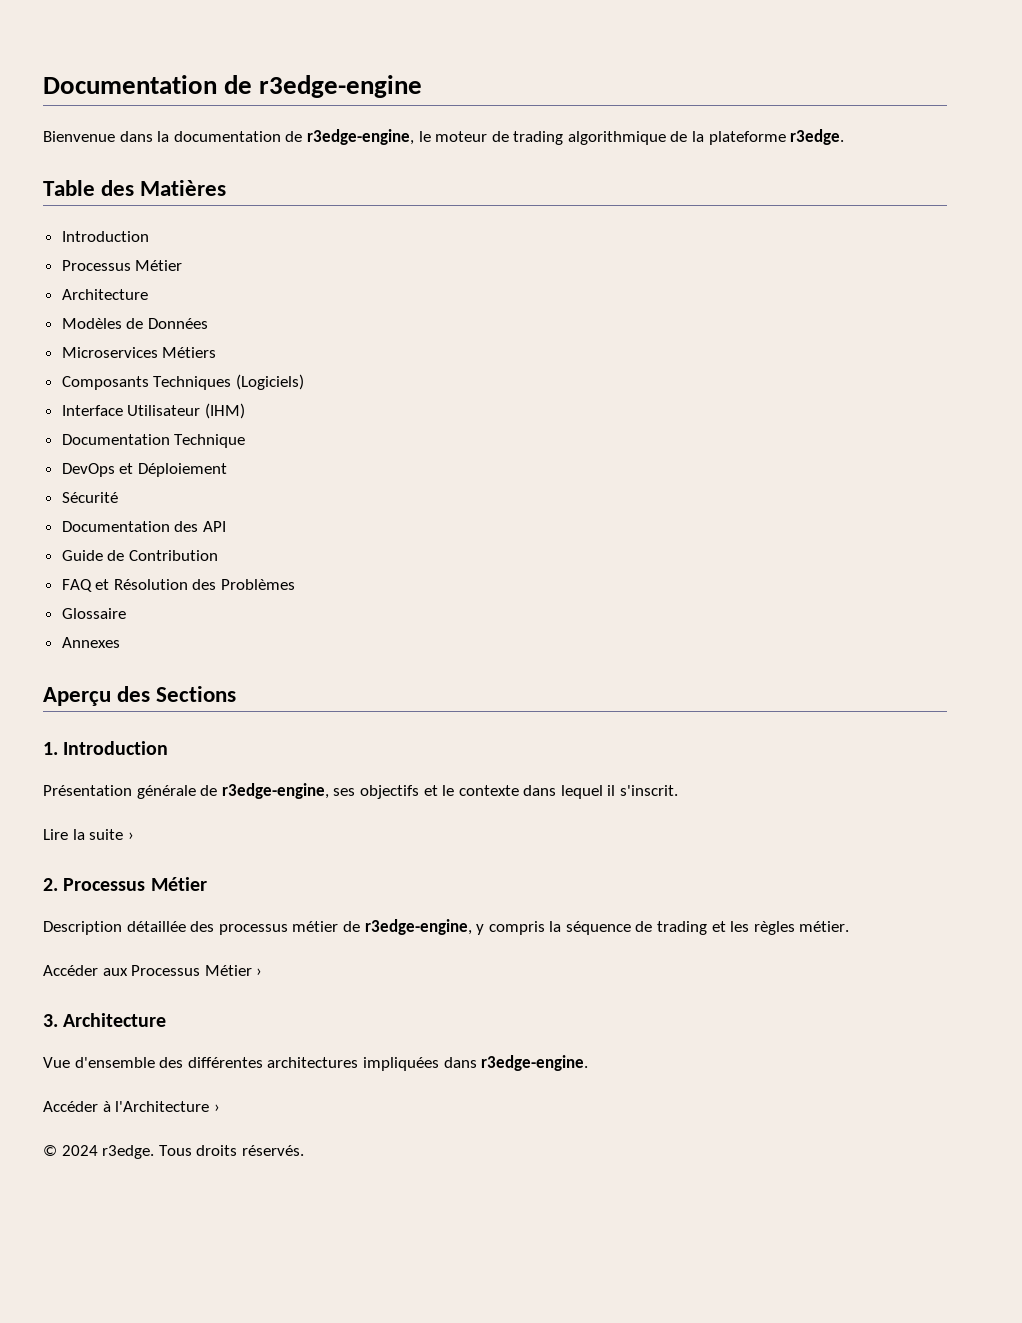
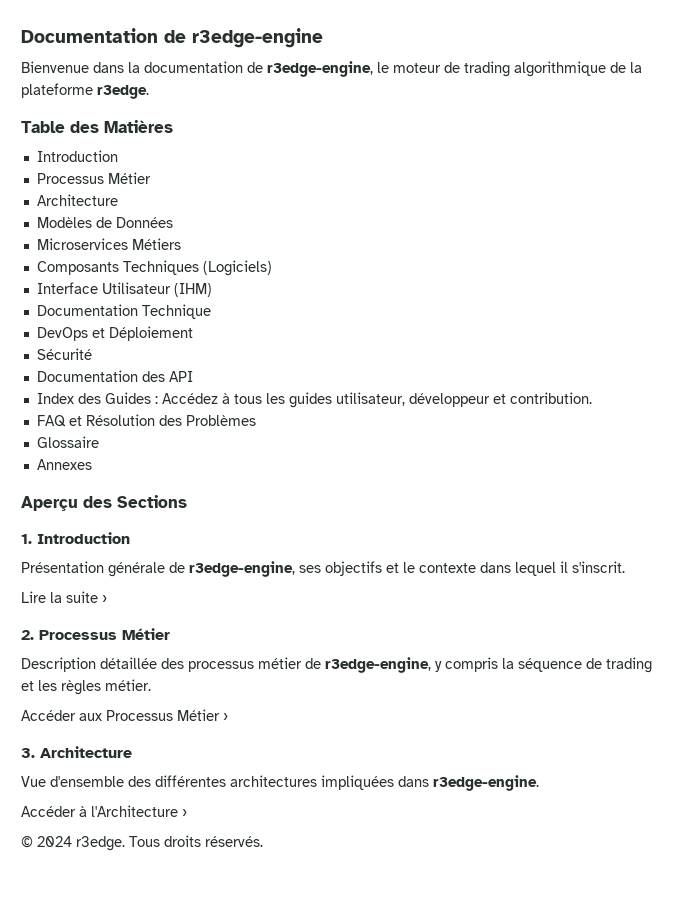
[61,550,218,561] Guide de Contribution -> [36,392,592,408] Index des Guides : Accédez à tous les guides utilisateur, développeur et contribution.

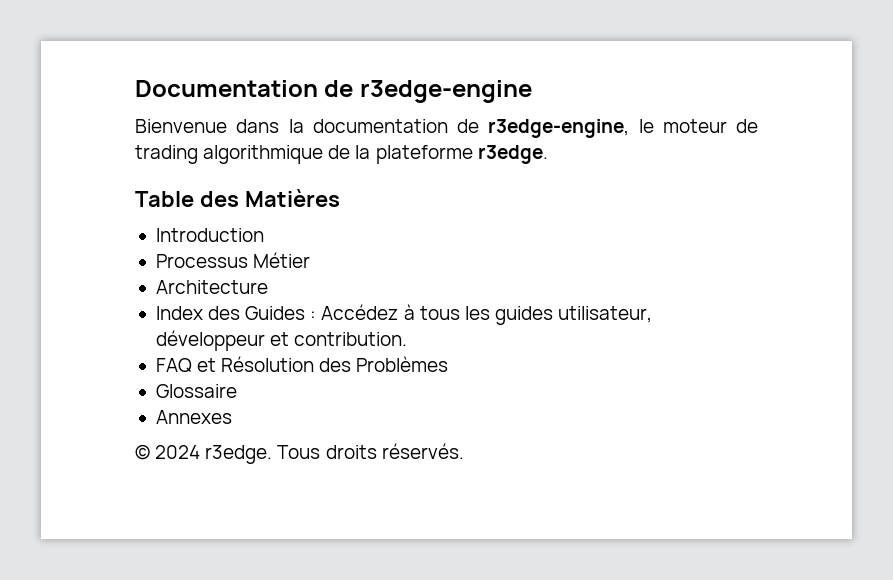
[36,217,173,228] [36,238,181,250] [36,260,272,276] [36,282,212,297] [36,304,211,319] [36,326,193,341] [36,348,92,360] [36,370,193,382] // Modèles de Données // Microservices Métiers // Composants Techniques (Logiciels) // Interface Utilisateur (IHM) // Documentation Technique // DevOps et Déploiement // Sécurité // Documentation des API -> (268, 287) none
[21,495,187,511] [21,532,130,544] [21,561,625,577] [21,591,107,603] [21,628,170,640] [21,657,652,673] [21,679,151,695] [21,709,228,721] [21,746,132,758] [21,775,539,791] [21,805,187,817] // Aperçu des Sections // 1. Introduction // Présentation générale de r3edge-engine, ses objectifs et le contexte dans lequel il s'inscrit. // Lire la suite › // 2. Processus Métier // Description détaillée des processus métier de r3edge-engine, y compris la séquence de trading et les règles métier. // Accéder aux Processus Métier › // 3. Architecture // Vue d'ensemble des différentes architectures impliquées dans r3edge-engine. // Accéder à l'Architecture › -> (232, 417) none

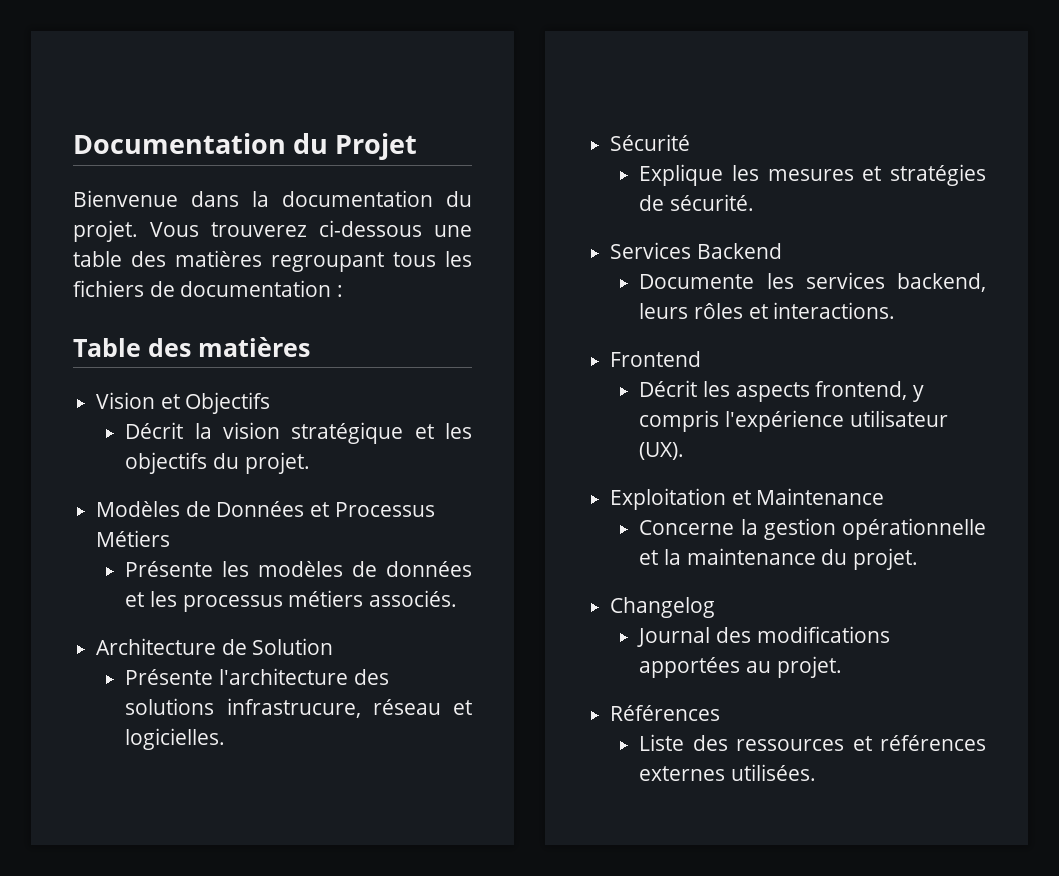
[324,80,532,103] de r3edge-engine -> [293,133,418,160] du Projet
[457,119,758,138] [135,145,548,164] [135,189,340,207] [155,228,264,242] [155,252,311,268] [155,280,268,294] [155,304,653,325] [155,330,408,351] [155,356,449,373] [155,384,237,398] [155,410,232,424] [135,443,464,464] de r3edge-engine, le moteur de trading algorithmique de la plateforme r3edge. // Table des Matières // Introduction // Processus Métier // Architecture // Index des Guides : Accédez à tous les guides utilisateur, développeur et contribution. // FAQ et Résolution des Problèmes // Glossaire // Annexes // © 2024 r3edge. Tous droits réservés. -> [446,191,472,207] [73,220,472,242] [73,250,472,272] [73,280,344,297] [73,337,310,357] [96,392,271,414] [125,422,472,444] [125,452,310,474] [96,501,435,517] [96,530,171,547] [125,561,472,577] [125,590,458,612] [96,638,334,655] [125,668,389,685] [125,698,472,718] [125,728,226,750] [610,134,691,151] [639,164,986,186] [639,194,755,211] [610,242,782,259] [639,272,986,292] [639,302,896,319] [610,351,702,367] [639,380,925,402] [639,410,948,432] [639,442,685,460] [610,488,885,510] [639,518,986,540] [639,548,919,570] [610,597,716,618] [637,626,890,647] [639,656,842,678] [610,705,721,721] [639,734,986,751] [639,764,817,781] du projet. Vous trouverez ci-dessous une table des matières regroupant tous les fichiers de documentation : // Table des matières // Vision et Objectifs // Décrit la vision stratégique et les objectifs du projet. // Modèles de Données et Processus Métiers // Présente les modèles de données et les processus métiers associés. // Architecture de Solution // Présente l'architecture des solutions infrastrucure, réseau et logicielles. // Sécurité // Explique les mesures et stratégies de sécurité. // Services Backend // Documente les services backend, leurs rôles et interactions. // Frontend // Décrit les aspects frontend, y compris l'expérience utilisateur (UX). // Exploitation et Maintenance // Concerne la gestion opérationnelle et la maintenance du projet. // Changelog // Journal des modifications apportées au projet. // Références // Liste des ressources et références externes utilisées.

